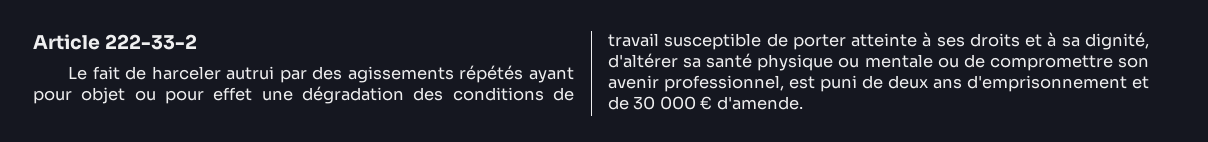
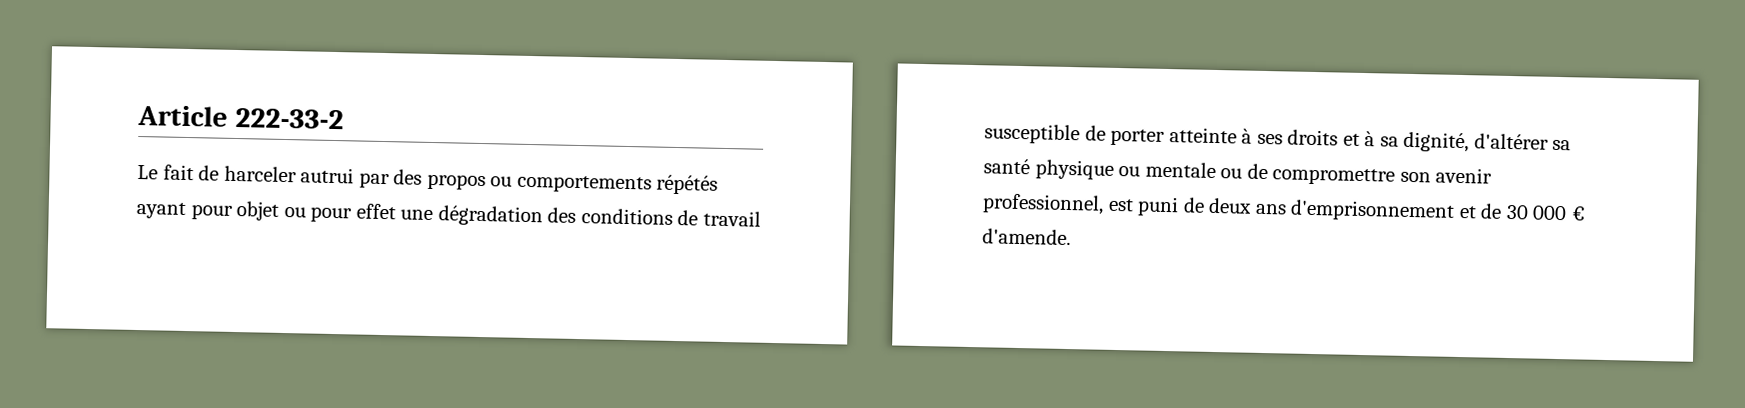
[347,66,454,83] agissements -> [426,173,652,194] propos ou comportements

